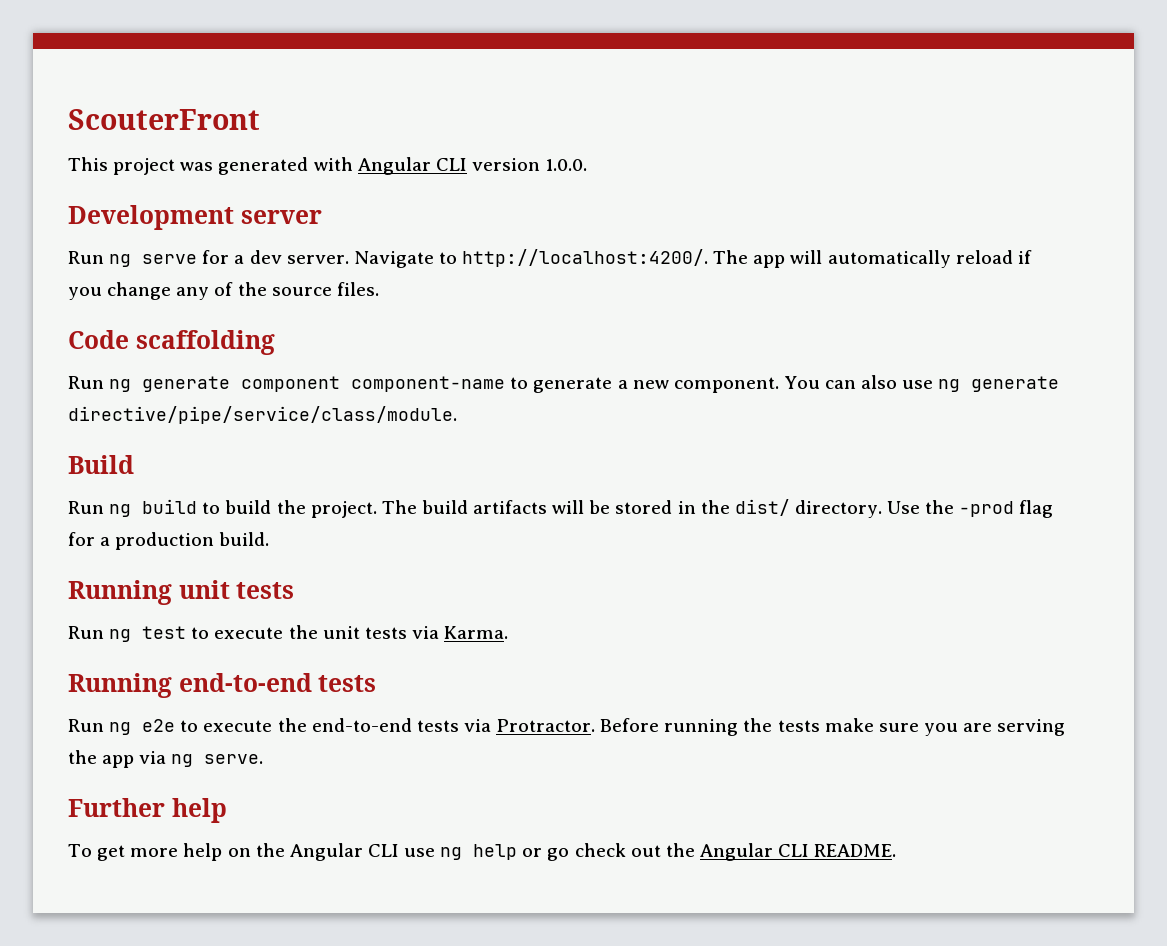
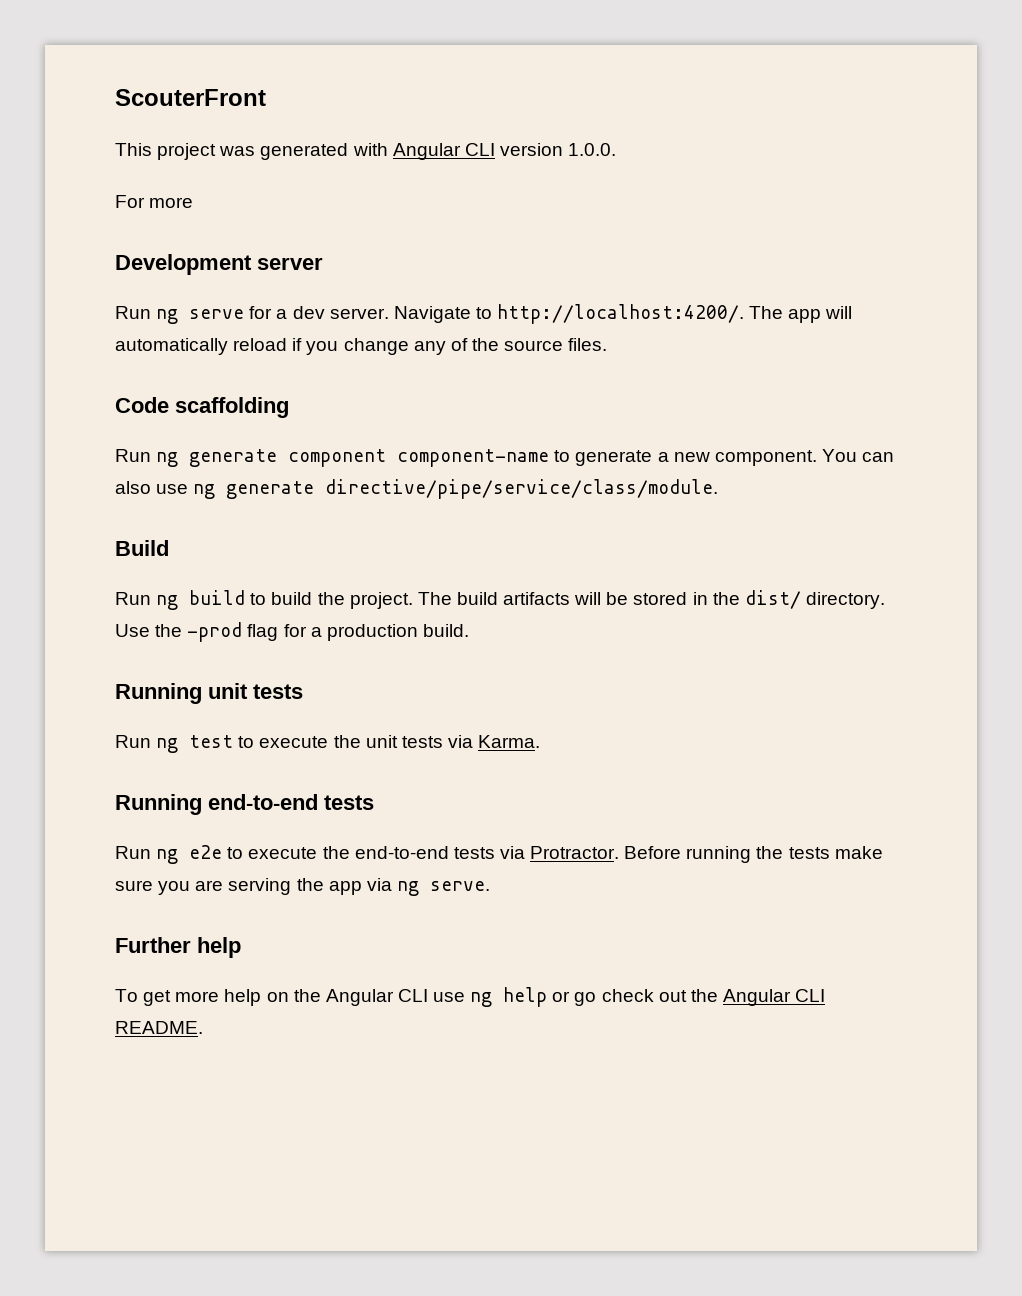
(588, 165) none -> [115,195,194,208] // For more

